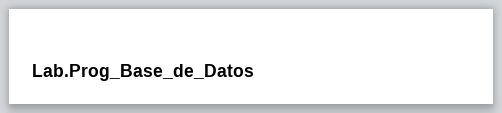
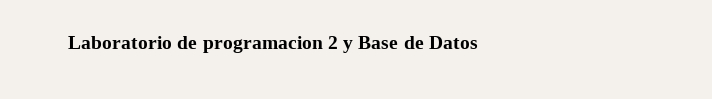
[32,64,254,81] Lab.Prog_Base_de_Datos -> [68,36,478,53] Laboratorio de programacion 2 y Base de Datos

